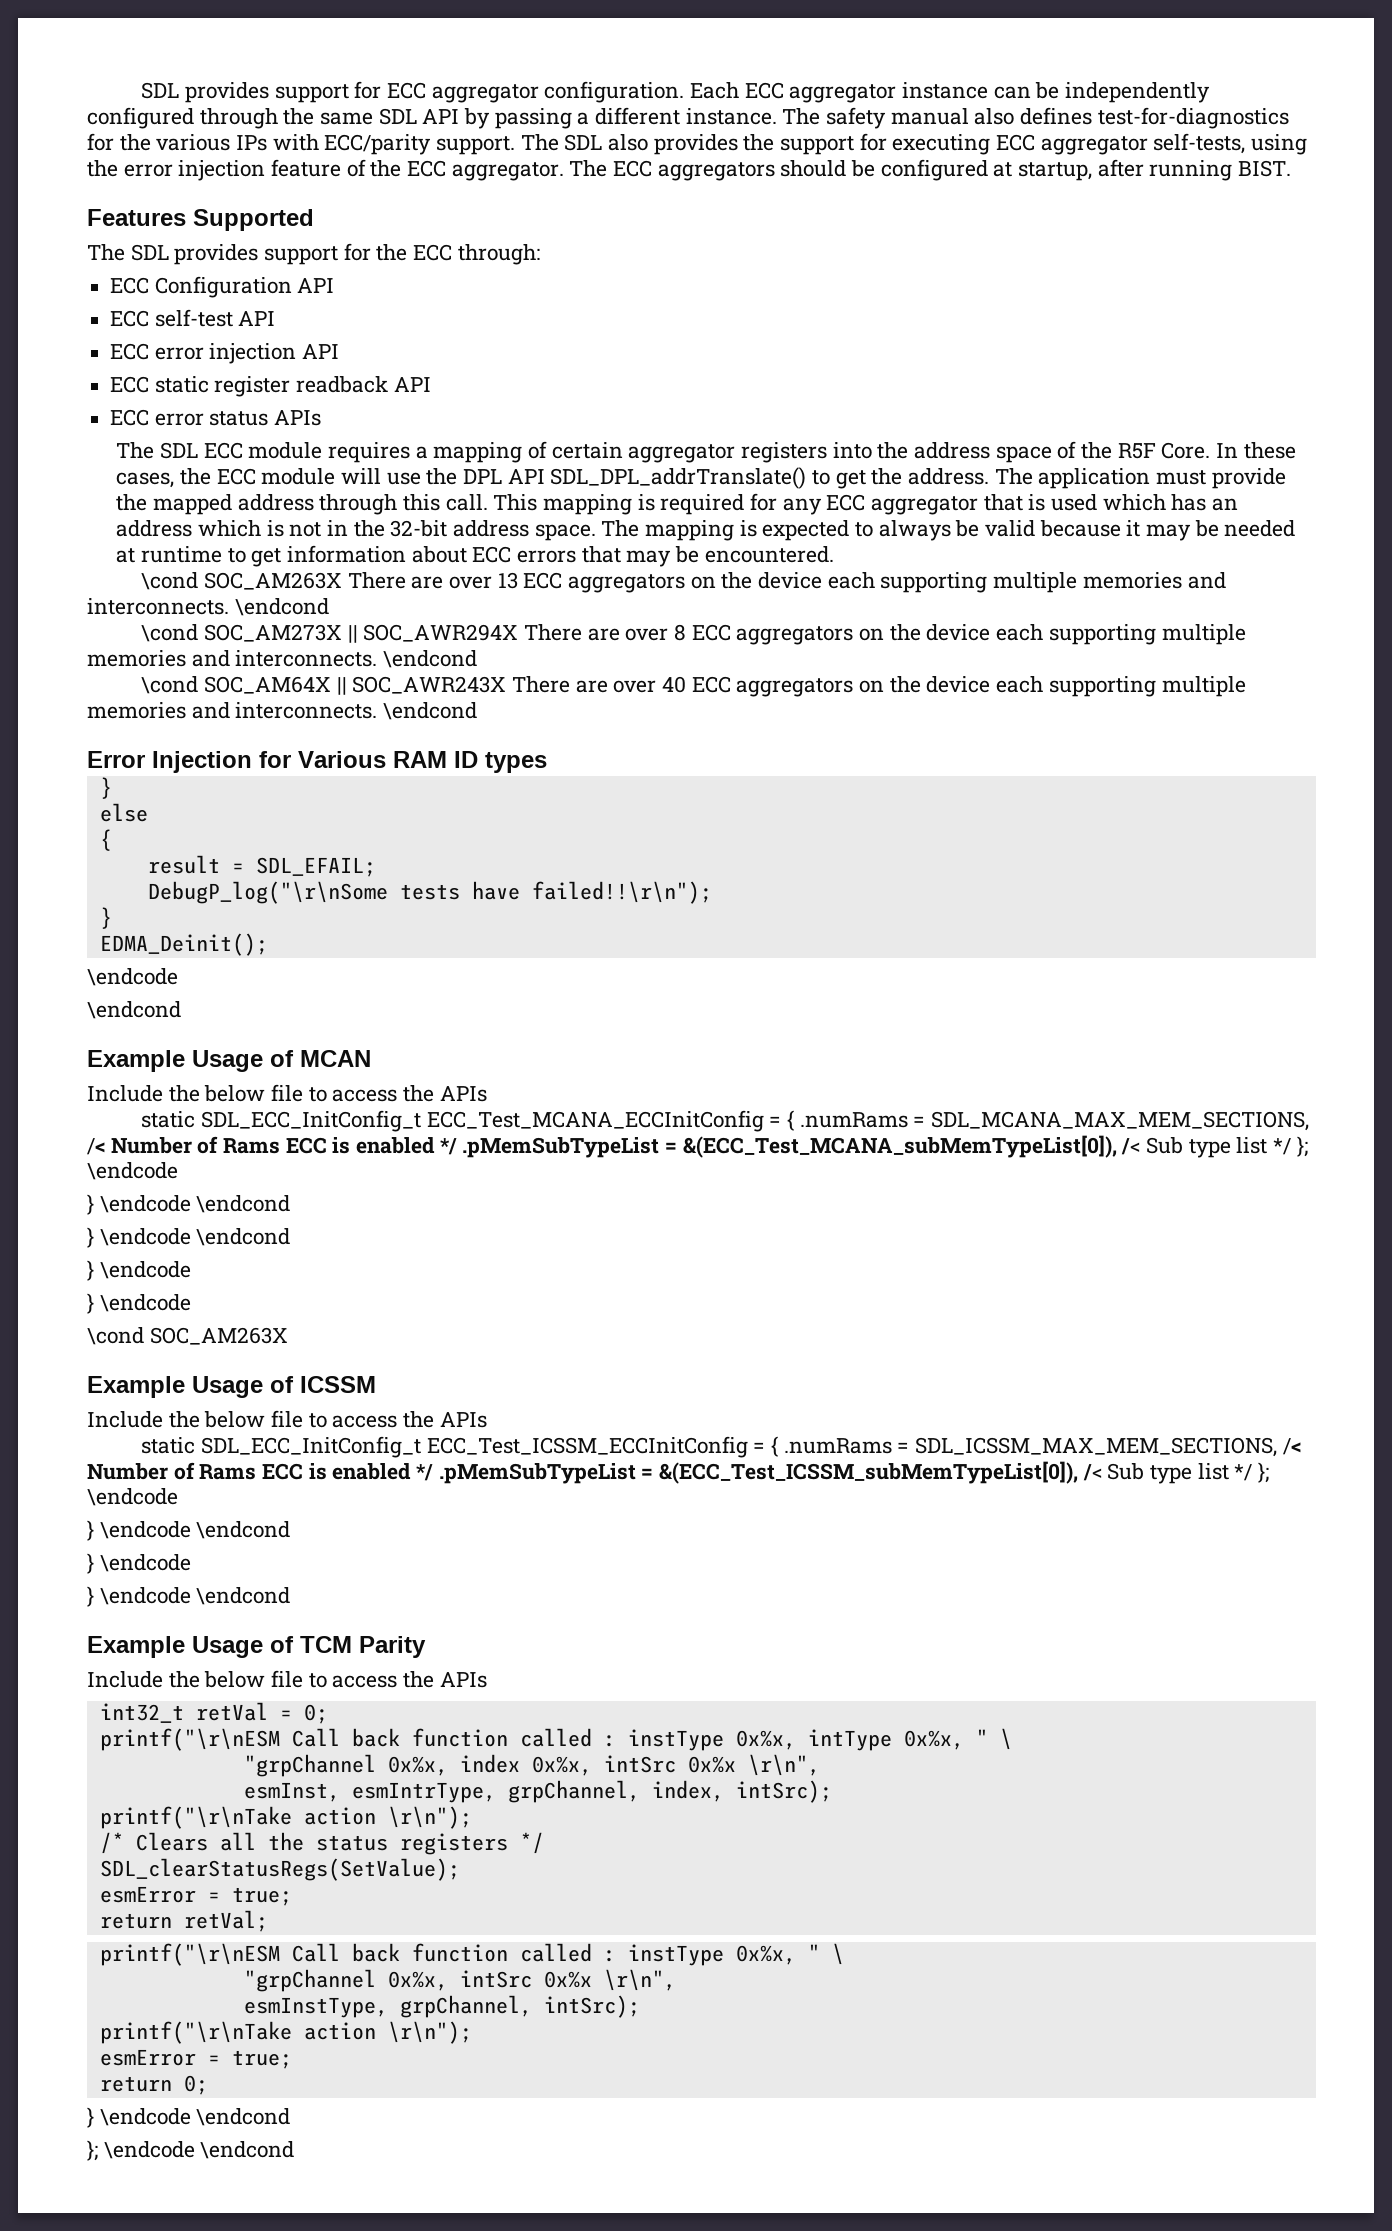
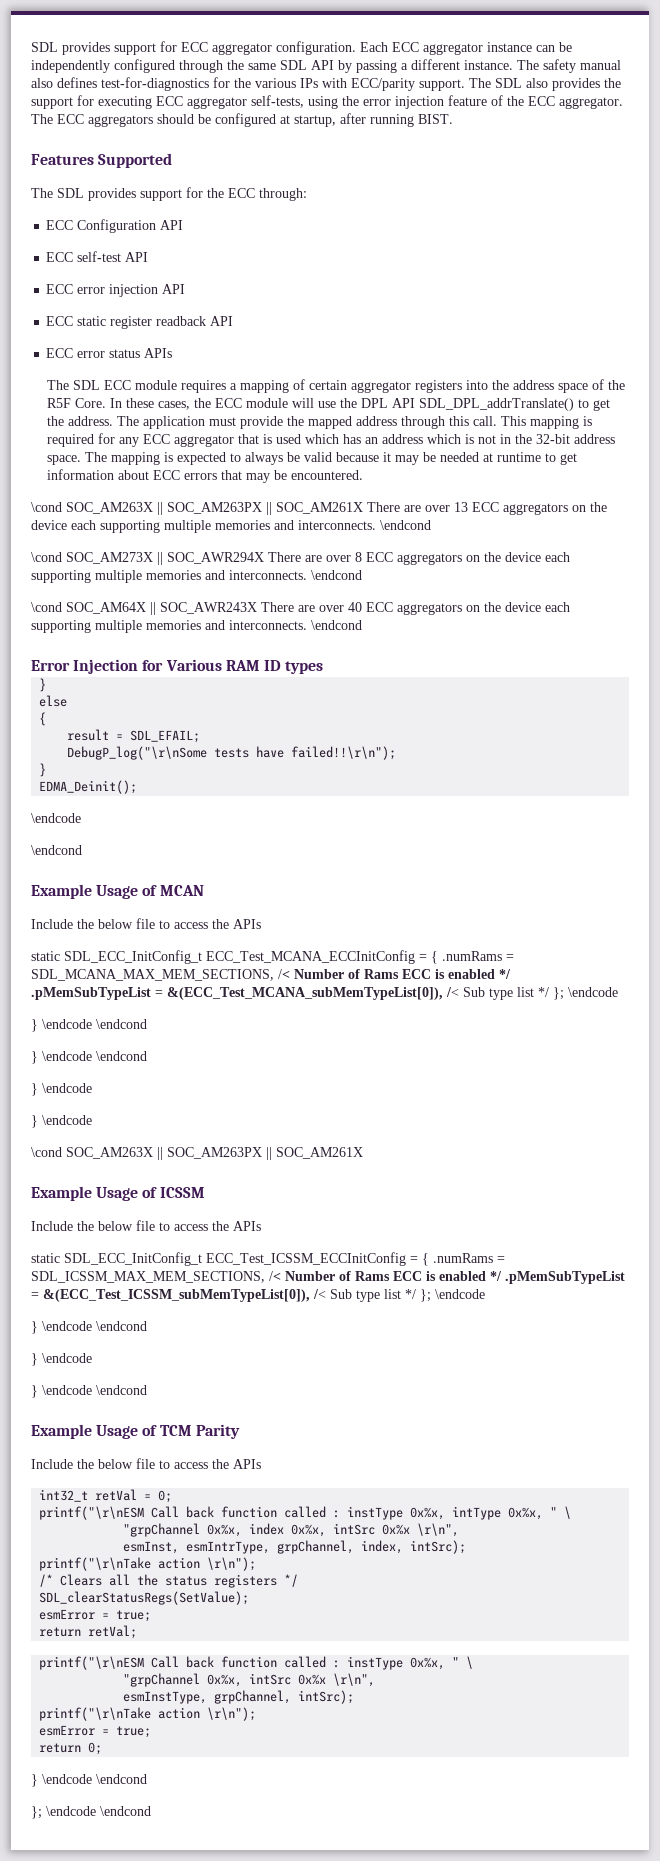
(343, 581) none -> [157,502,363,515] || SOC_AM263PX || SOC_AM261X
(288, 1336) none -> [157,1147,363,1160] || SOC_AM263PX || SOC_AM261X

